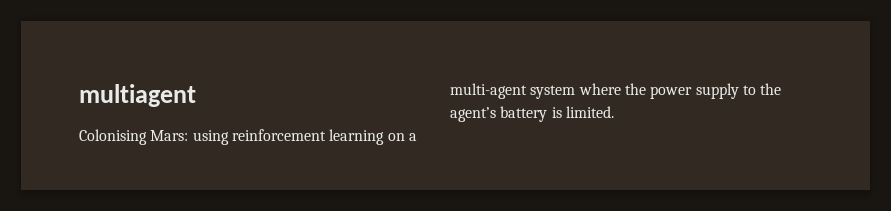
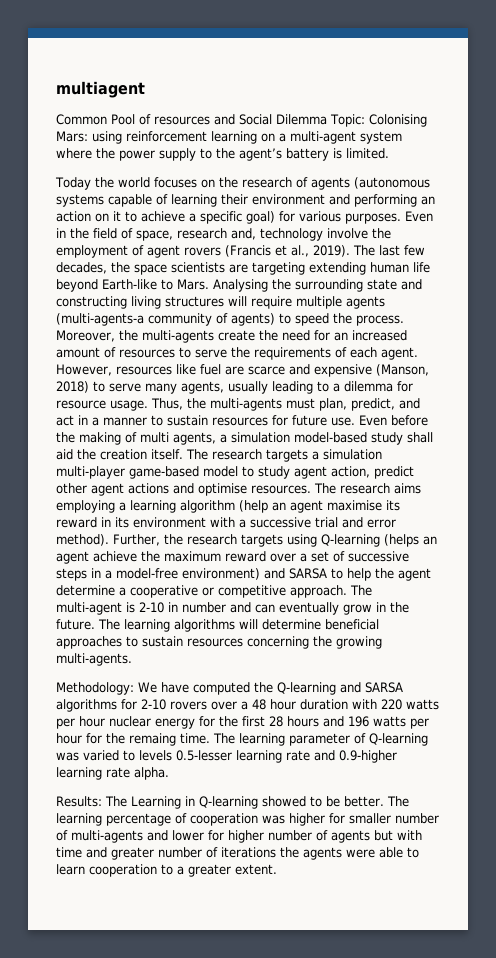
(196, 95) none -> [56,114,365,127] Common Pool of resources and Social Dilemma Topic:
(614, 112) none -> [55,177,430,190] [56,194,435,207] [56,211,433,224] [56,228,391,241] [56,245,425,258] [56,262,430,275] [56,279,422,292] [56,296,385,309] [56,313,404,326] [56,330,407,343] [56,347,418,360] [56,364,429,377] [56,381,413,394] [56,398,420,411] [56,415,428,426] [56,432,433,445] [56,449,382,462] [56,466,414,479] [56,483,421,496] [56,500,400,513] [56,517,396,528] [56,534,437,547] [56,551,409,564] [56,568,431,581] [56,585,372,598] [56,602,409,615] [56,619,379,632] [56,636,382,649] [56,653,132,666] [56,682,403,695] [56,699,439,712] [56,716,429,729] [56,733,428,746] [56,750,397,763] [56,767,169,780] [56,796,409,809] [56,813,439,826] [56,830,422,843] [56,847,419,860] [56,864,277,877] // Today the world focuses on the research of agents (autonomous systems capable of learning their environment and performing an action on it to achieve a specific goal) for various purposes. Even in the field of space, research and, technology involve the employment of agent rovers (Francis et al., 2019). The last few decades, the space scientists are targeting extending human life beyond Earth-like to Mars. Analysing the surrounding state and constructing living structures will require multiple agents (multi-agents-a community of agents) to speed the process. Moreover, the multi-agents create the need for an increased amount of resources to serve the requirements of each agent. However, resources like fuel are scarce and expensive (Manson, 2018) to serve many agents, usually leading to a dilemma for resource usage. Thus, the multi-agents must plan, predict, and act in a manner to sustain resources for future use. Even before the making of multi agents, a simulation model-based study shall aid the creation itself. The research targets a simulation multi-player game-based model to study agent action, predict other agent actions and optimise resources. The research aims employing a learning algorithm (help an agent maximise its reward in its environment with a successive trial and error method). Further, the research targets using Q-learning (helps an agent achieve the maximum reward over a set of successive steps in a model-free environment) and SARSA to help the agent determine a cooperative or competitive approach. The multi-agent is 2-10 in number and can eventually grow in the future. The learning algorithms will determine beneficial approaches to sustain resources concerning the growing multi-agents. // Methodology: We have computed the Q-learning and SARSA algorithms for 2-10 rovers over a 48 hour duration with 220 watts per hour nuclear energy for the first 28 hours and 196 watts per hour for the remaing time. The learning parameter of Q-learning was varied to levels 0.5-lesser learning rate and 0.9-higher learning rate alpha. // Results: The Learning in Q-learning showed to be better. The learning percentage of cooperation was higher for smaller number of multi-agents and lower for higher number of agents but with time and greater number of iterations the agents were able to learn cooperation to a greater extent.

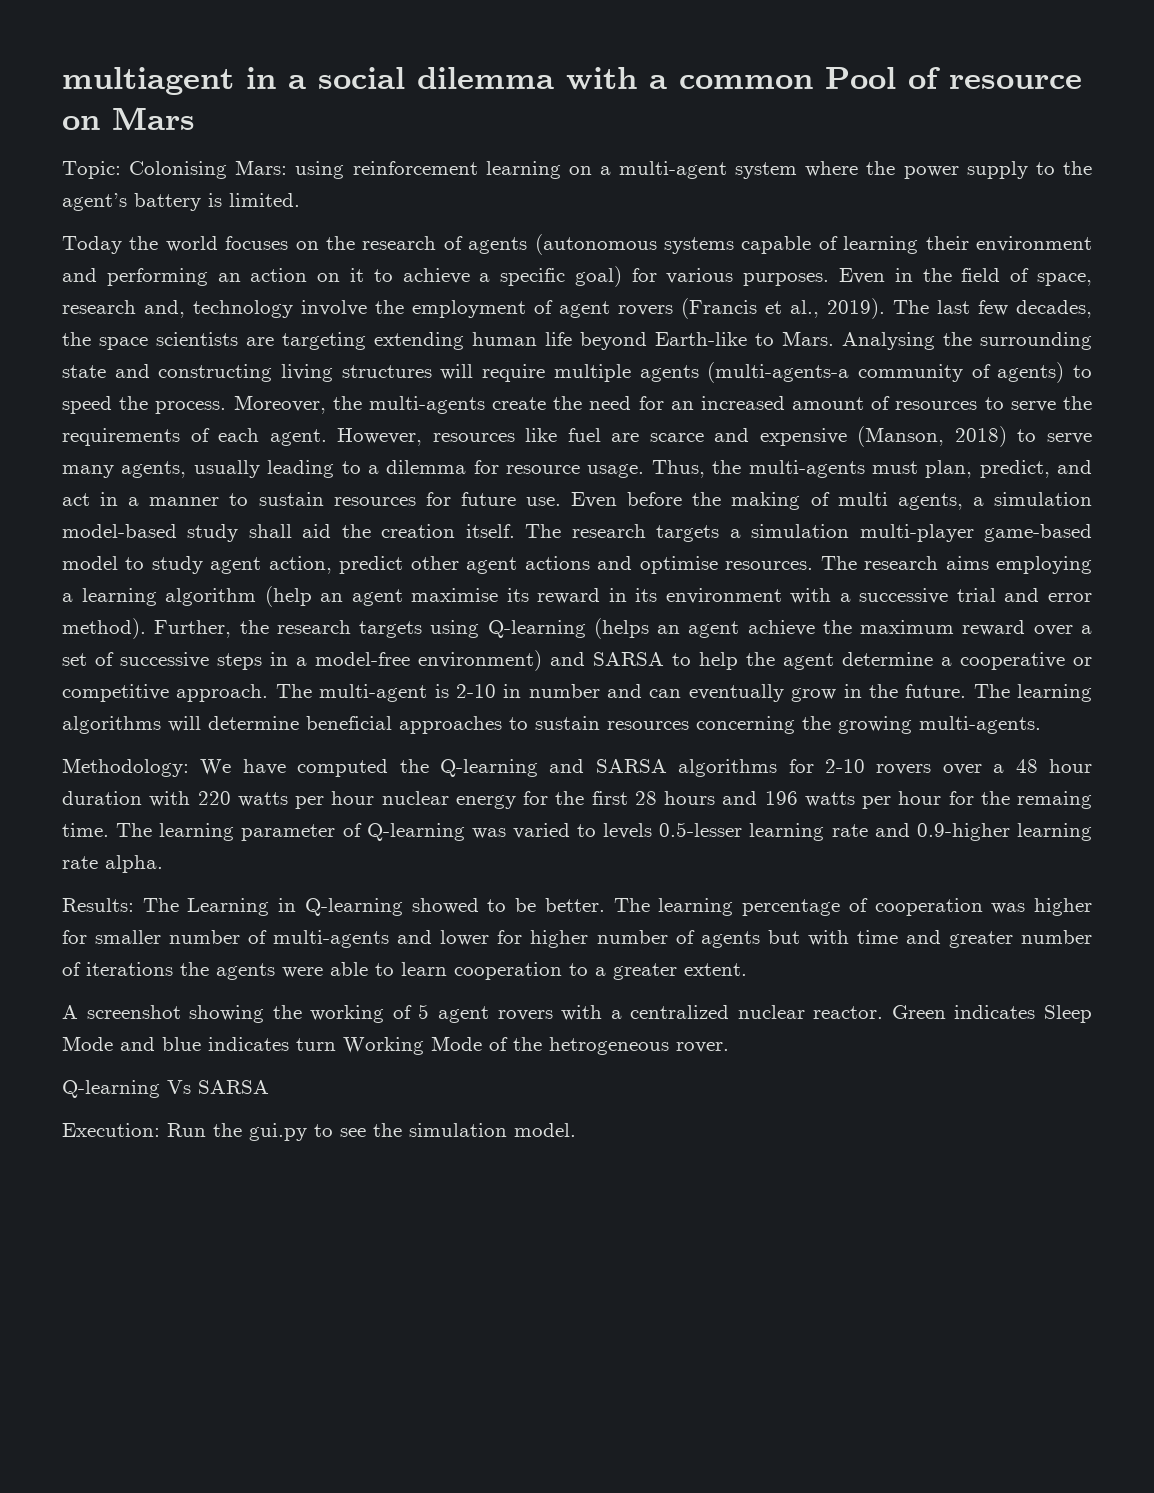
[56,114,327,125] // Common Pool of resources and Social Dilemma -> [246,67,1082,90] [62,107,195,130] in a social dilemma with a common Pool of resource on Mars //
(277, 869) none -> [62,1004,1092,1023] [62,1036,729,1055] [62,1080,269,1098] [62,1123,576,1141] // A screenshot showing the working of 5 agent rovers with a centralized nuclear reactor. Green indicates Sleep Mode and blue indicates turn Working Mode of the hetrogeneous rover. // Q-learning Vs SARSA // Execution: Run the gui.py to see the simulation model.

